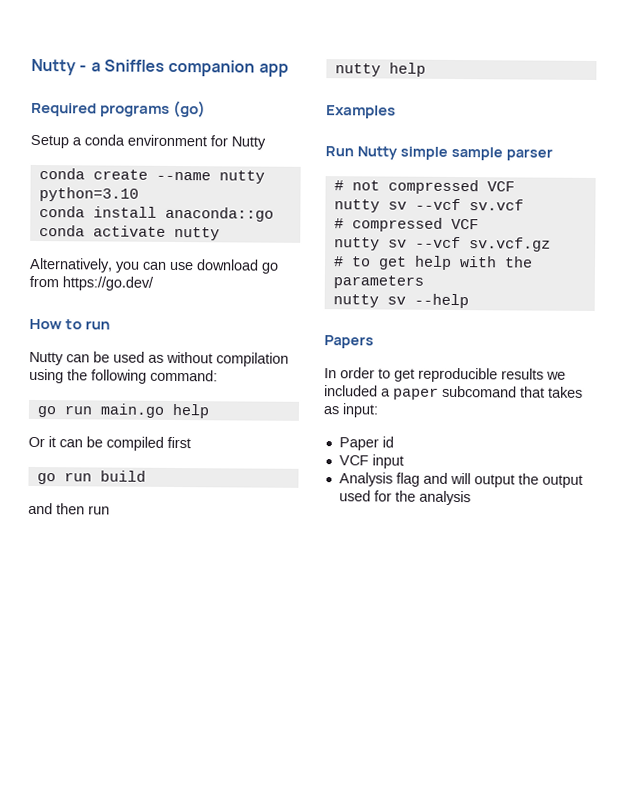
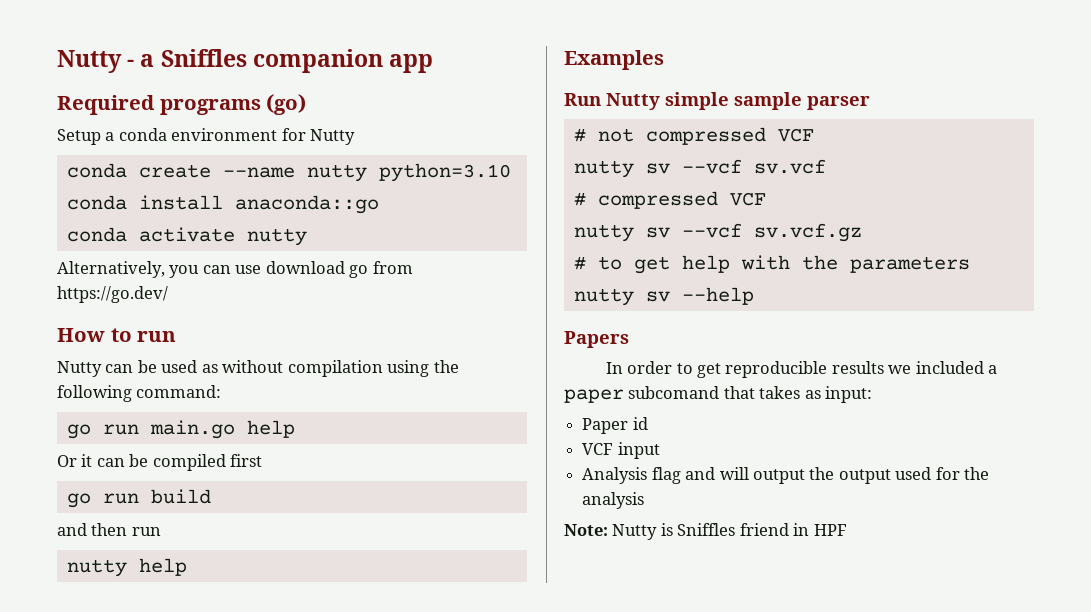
(471, 498) none -> [564,523,847,540] // Note: Nutty is Sniffles friend in HPF

